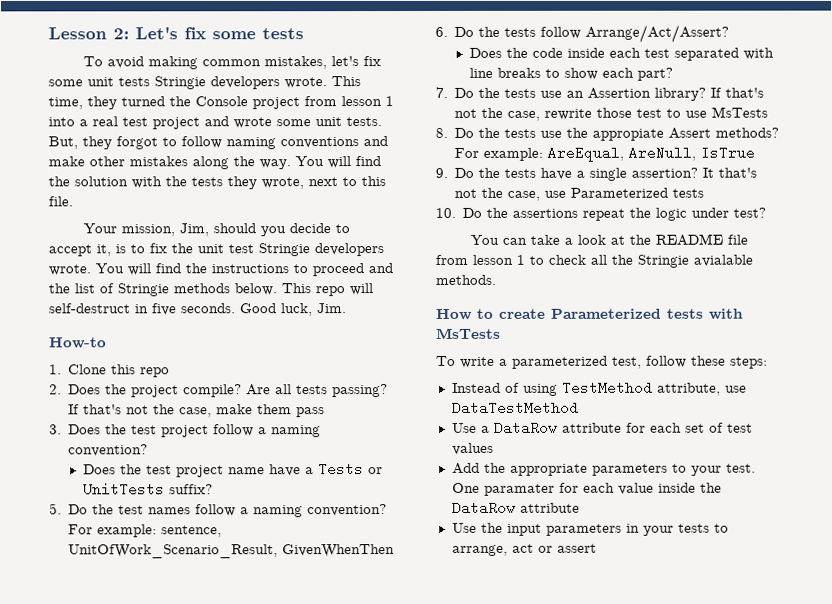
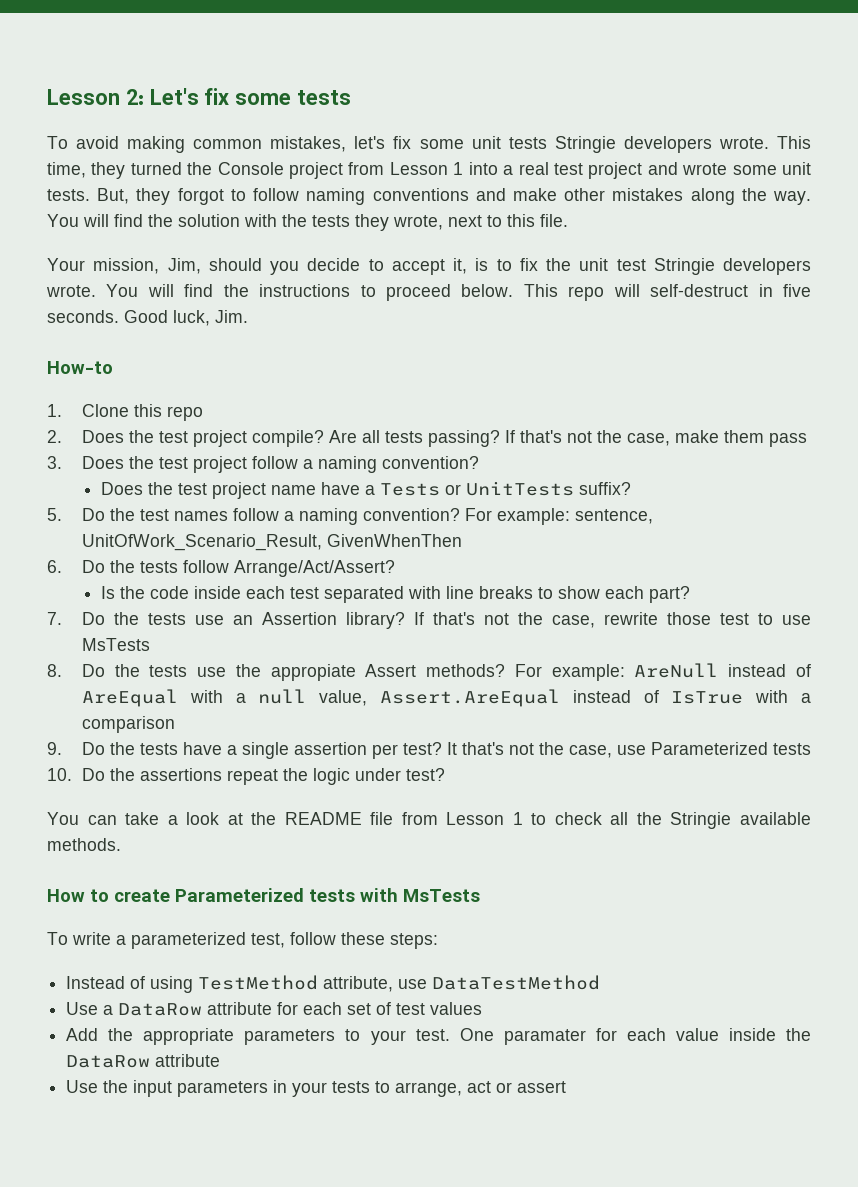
[341,96,382,107] lesson -> [389,162,448,175] Lesson
[368,263,393,274] [48,283,230,297] and the list of Stringie methods -> (451, 292) none
(128, 389) none -> [158,431,188,443] test
[468,47,502,58] Does -> [101,586,116,599] Is
[547,145,756,162] AreEqual, AreNull, IsTrue -> [634,663,812,678] [81,689,811,707] [81,716,175,733] AreNull instead of AreEqual with a null value, Assert.AreEqual instead of IsTrue with a comparison
[631,167,699,178] assertion? -> [293,742,442,759] assertion per test?
[472,254,513,265] lesson -> [446,812,505,825] Lesson
[693,254,753,267] avialable -> [739,812,811,825] available

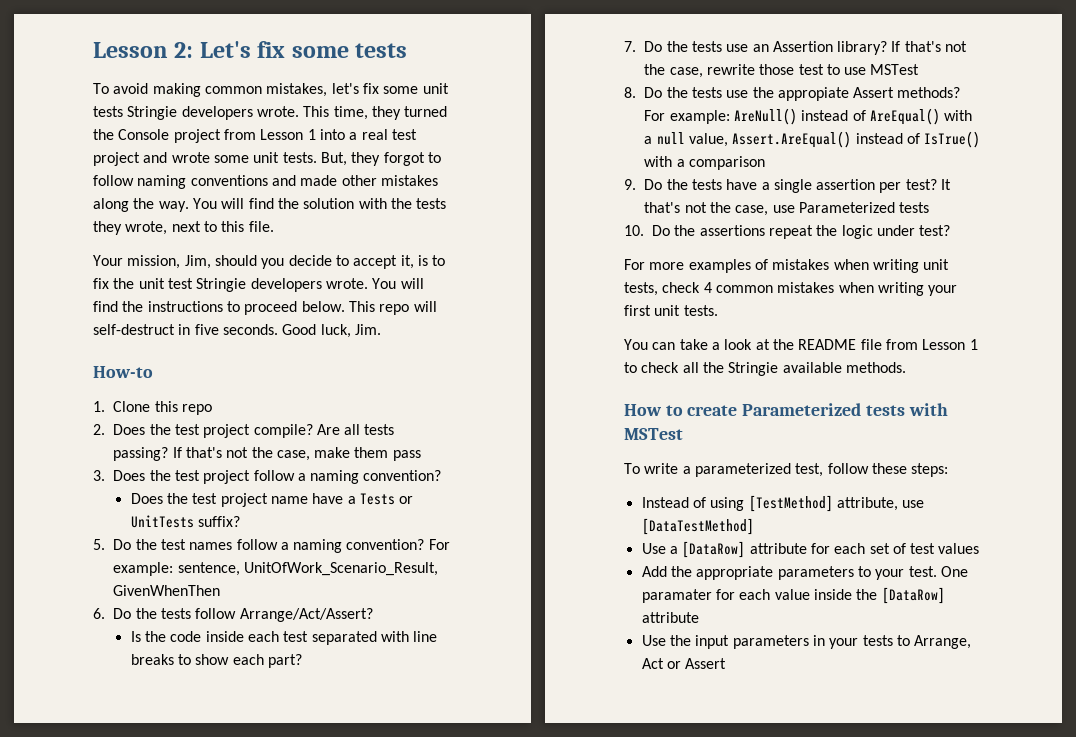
[512,188,557,201] make -> [300,175,338,186] made
[81,638,150,651] MsTests -> [870,64,920,75] MSTest
[634,663,812,678] [81,689,178,707] AreNull instead of AreEqual -> [733,108,940,125] AreNull() instead of AreEqual()
[379,689,744,707] Assert.AreEqual instead of IsTrue -> [732,131,981,148] Assert.AreEqual() instead of IsTrue()
(445, 774) none -> [624,259,950,273] [624,282,958,296] [624,305,718,316] // For more examples of mistakes when writing unit tests, check 4 common mistakes when writing your first unit tests.
[403,889,480,902] MsTests -> [624,428,683,440] MSTest
[198,975,319,990] TestMethod -> [748,495,833,512] [TestMethod]
[432,975,601,990] DataTestMethod -> [641,518,754,535] [DataTestMethod]
[118,1003,203,1016] DataRow -> [682,541,746,558] [DataRow]
[66,1055,151,1068] DataRow -> [881,587,945,604] [DataRow]
[395,1081,567,1097] arrange, act or assert -> [914,635,972,649] [641,658,727,669] Arrange, Act or Assert

